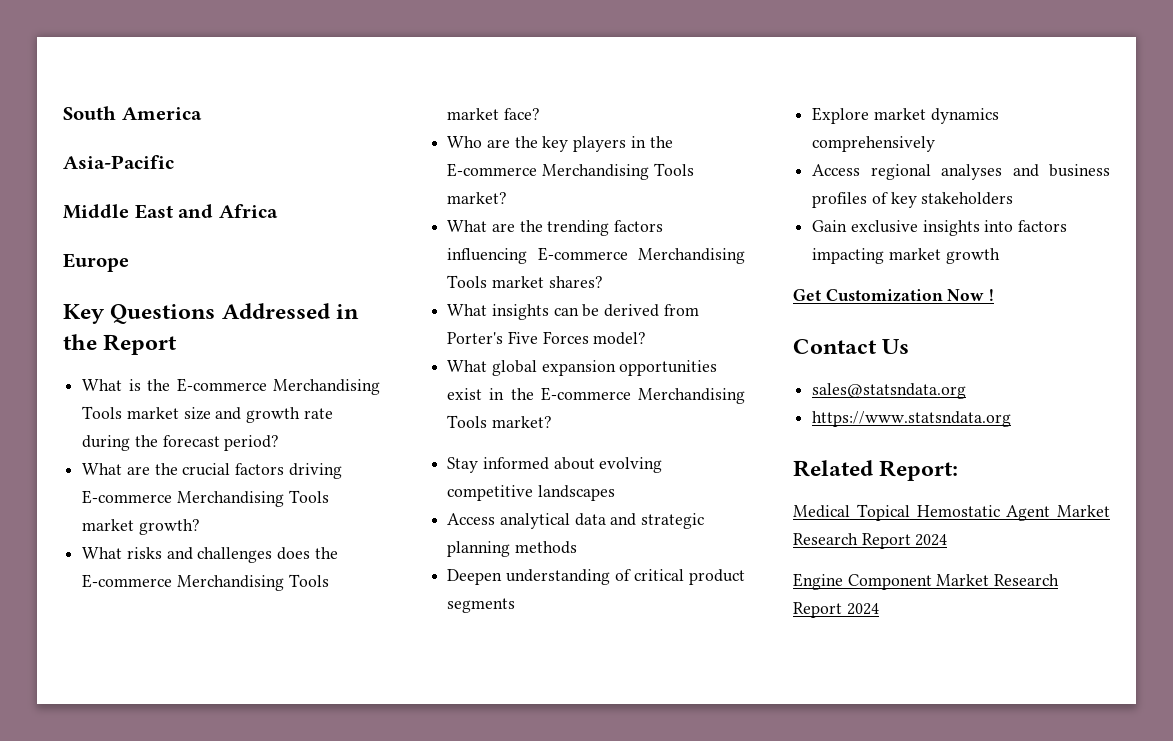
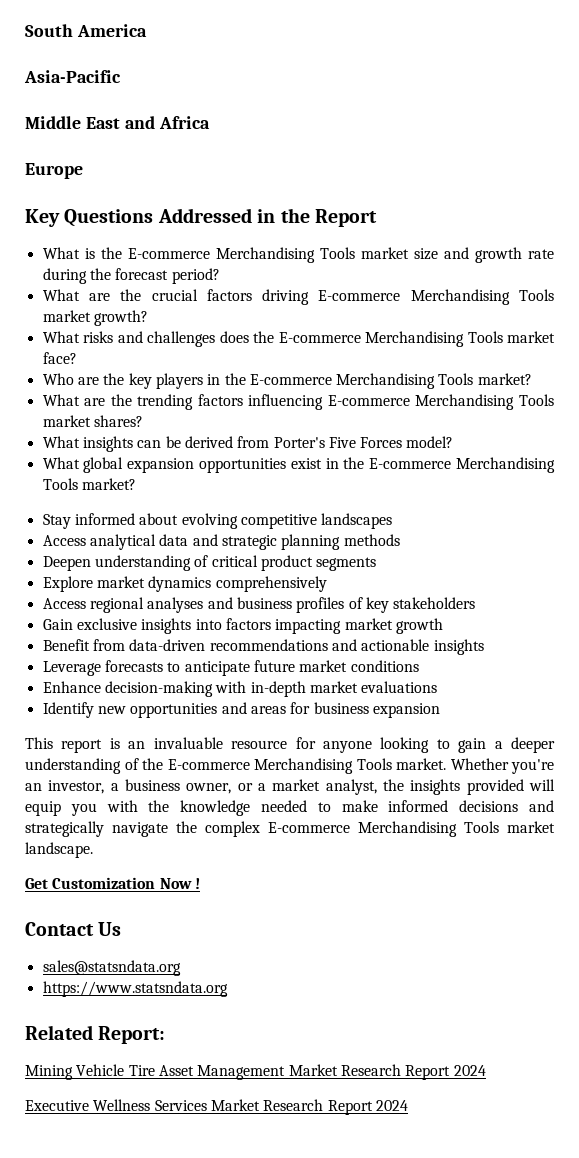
(1000, 256) none -> [42,639,484,655] [42,660,419,676] [42,681,438,697] [42,702,440,718] [25,737,556,753] [25,758,554,774] [25,779,555,795] [25,800,554,816] [25,821,555,837] [25,842,93,858] // Benefit from data-driven recommendations and actionable insights // Leverage forecasts to anticipate future market conditions // Enhance decision-making with in-depth market evaluations // Identify new opportunities and areas for business expansion // This report is an invaluable resource for anyone looking to gain a deeper understanding of the E-commerce Merchandising Tools market. Whether you're an investor, a business owner, or a market analyst, the insights provided will equip you with the knowledge needed to make informed decisions and strategically navigate the complex E-commerce Merchandising Tools market landscape.
[793,504,1051,521] Medical Topical Hemostatic Agent -> [25,1064,286,1080] Mining Vehicle Tire Asset Management
[793,573,932,590] Engine Component -> [25,1099,207,1111] Executive Wellness Services

